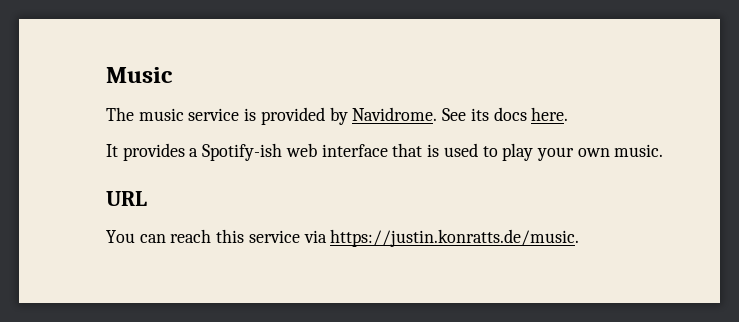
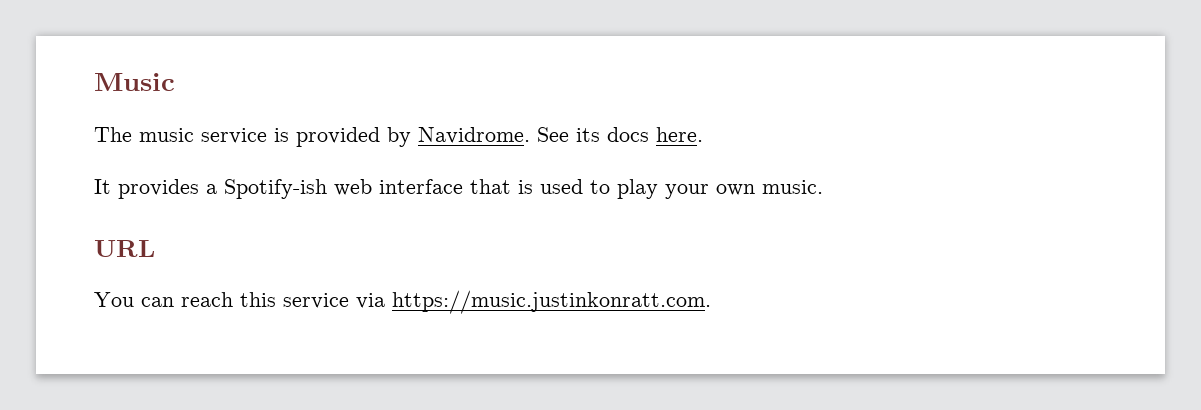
[330,229,580,247] https://justin.konratts.de/music. -> [392,290,711,314] https://music.justinkonratt.com.

